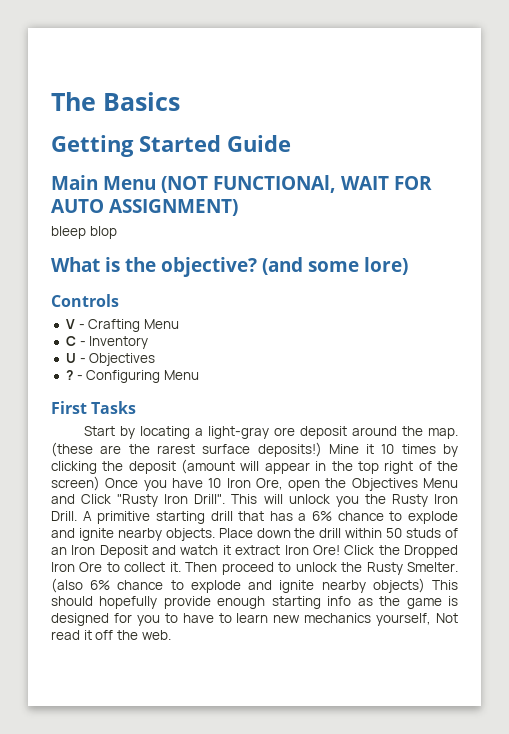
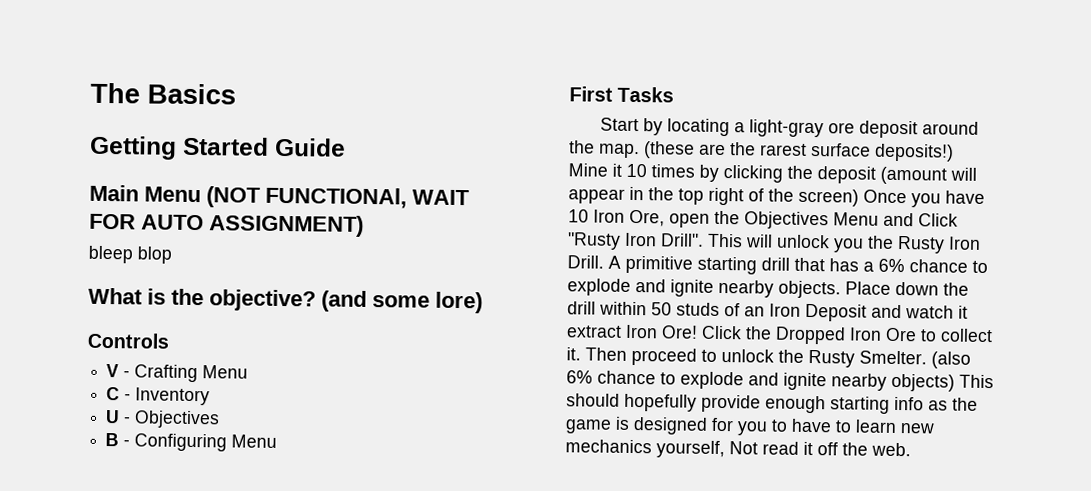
[65,370,73,380] ? -> [105,433,120,447] B

